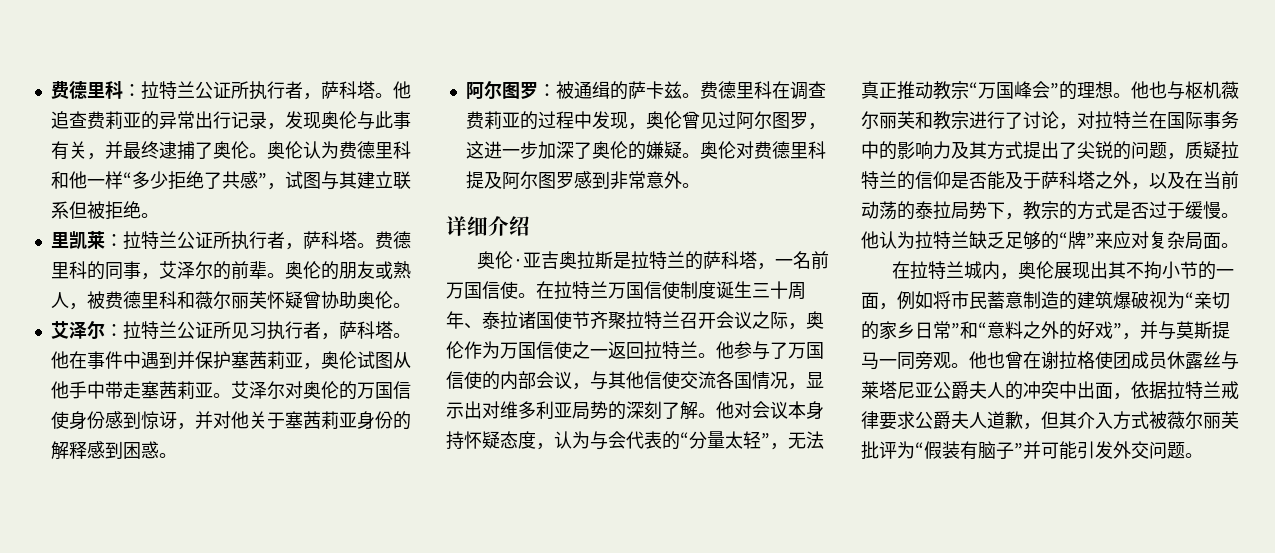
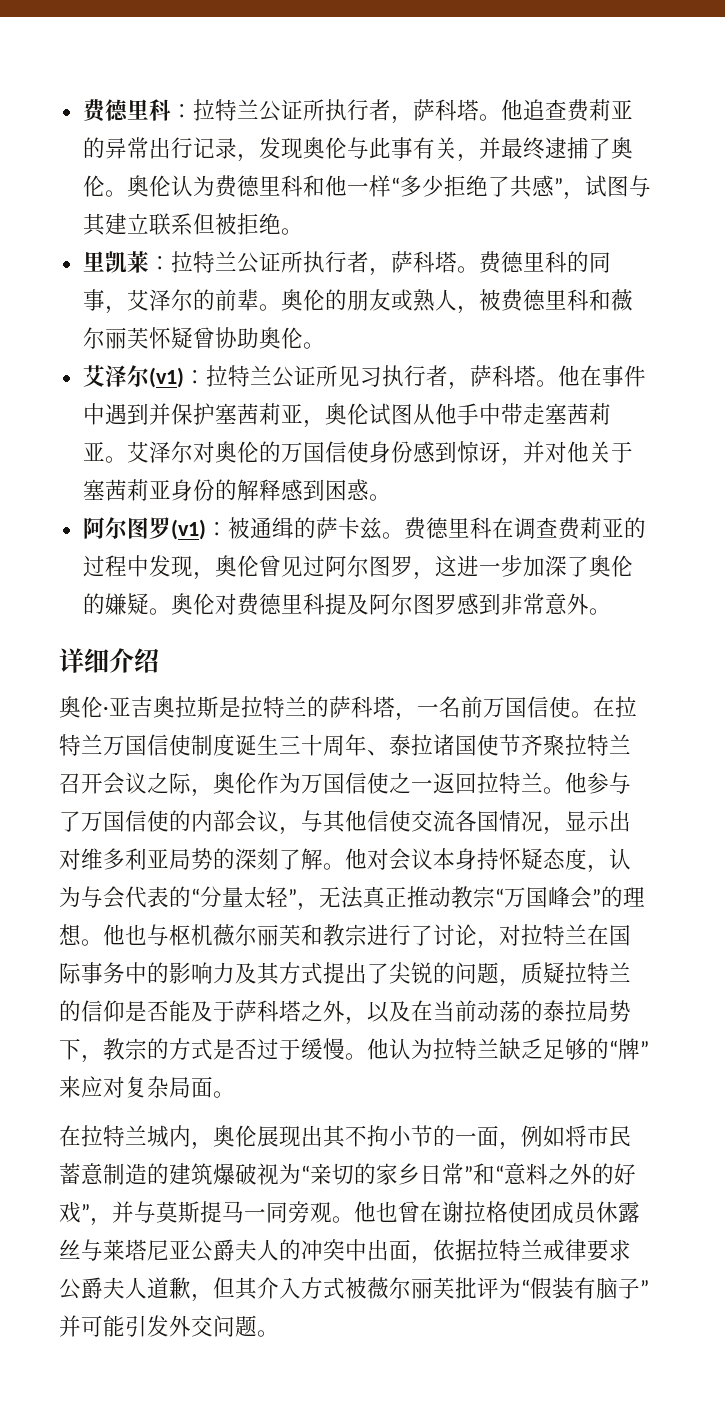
(105, 330) none -> [148,367,184,388] (v1)
(538, 90) none -> [170,519,206,540] (v1)

